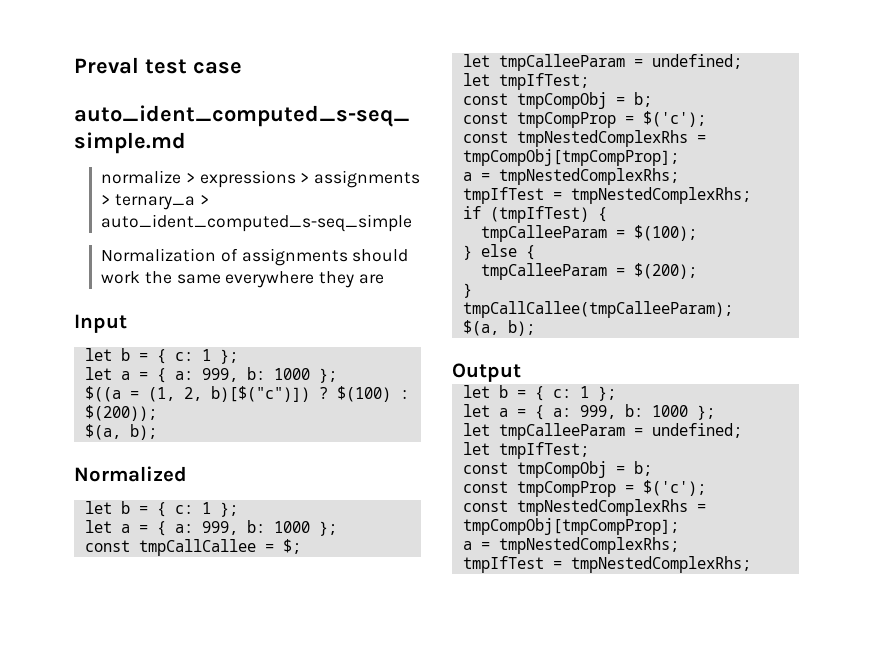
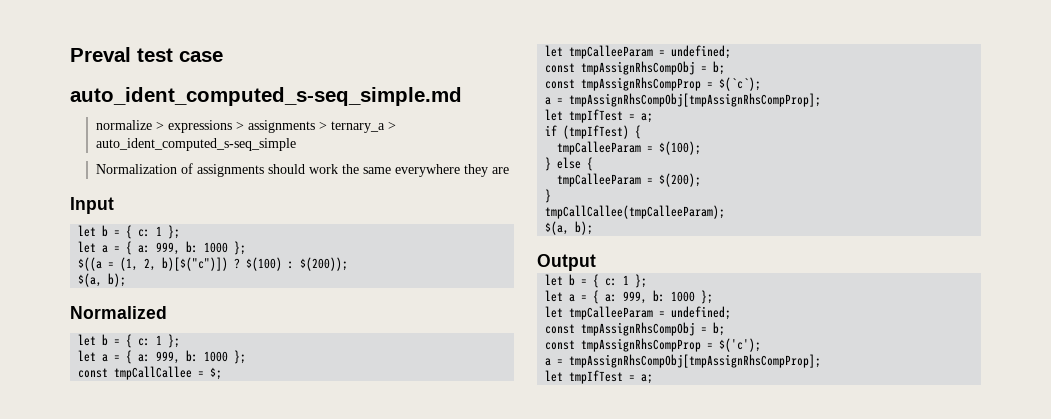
[462,73,589,90] [462,92,652,109] [462,111,706,128] [462,130,706,147] [462,149,679,166] [462,168,679,185] [462,187,751,204] // let tmpIfTest; // const tmpCompObj = b; // const tmpCompProp = $('c'); // const tmpNestedComplexRhs = tmpCompObj[tmpCompProp]; // a = tmpNestedComplexRhs; // tmpIfTest = tmpNestedComplexRhs; -> [545,61,726,75] [545,77,762,91] [545,93,822,107] [545,109,654,123] // const tmpAssignRhsCompObj = b; // const tmpAssignRhsCompProp = $(`c`); // a = tmpAssignRhsCompObj[tmpAssignRhsCompProp]; // let tmpIfTest = a;
[462,442,589,459] [462,461,652,478] [462,480,706,497] [462,499,706,516] [462,518,679,535] [462,537,679,554] [462,556,751,573] // let tmpIfTest; // const tmpCompObj = b; // const tmpCompProp = $('c'); // const tmpNestedComplexRhs = tmpCompObj[tmpCompProp]; // a = tmpNestedComplexRhs; // tmpIfTest = tmpNestedComplexRhs; -> [545,322,726,336] [545,338,762,352] [545,354,822,368] [545,370,654,384] // const tmpAssignRhsCompObj = b; // const tmpAssignRhsCompProp = $('c'); // a = tmpAssignRhsCompObj[tmpAssignRhsCompProp]; // let tmpIfTest = a;

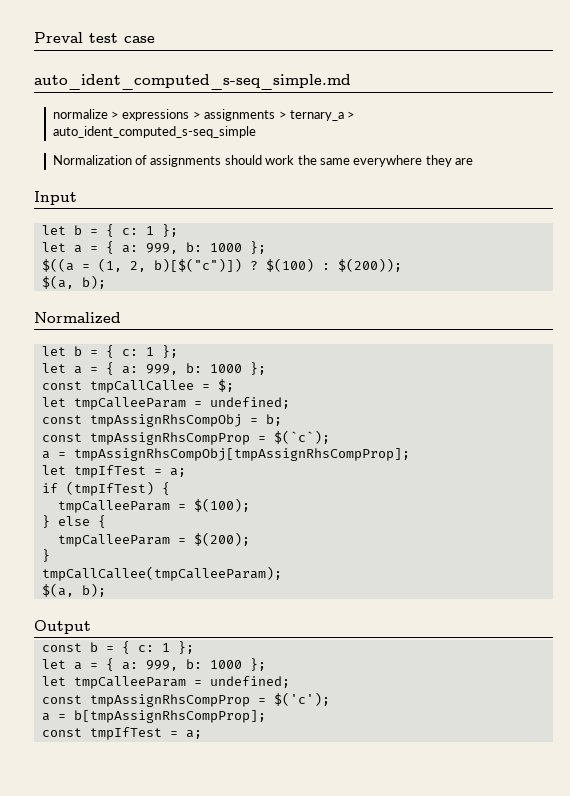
[545,274,564,286] let -> [41,643,82,652] const
[545,322,726,336] [545,338,762,352] [545,354,822,368] [545,370,564,382] // const tmpAssignRhsCompObj = b; // const tmpAssignRhsCompProp = $('c'); // a = tmpAssignRhsCompObj[tmpAssignRhsCompProp]; // let -> [41,692,330,707] [41,710,266,723] [41,728,82,737] // const tmpAssignRhsCompProp = $('c'); // a = b[tmpAssignRhsCompProp]; // const

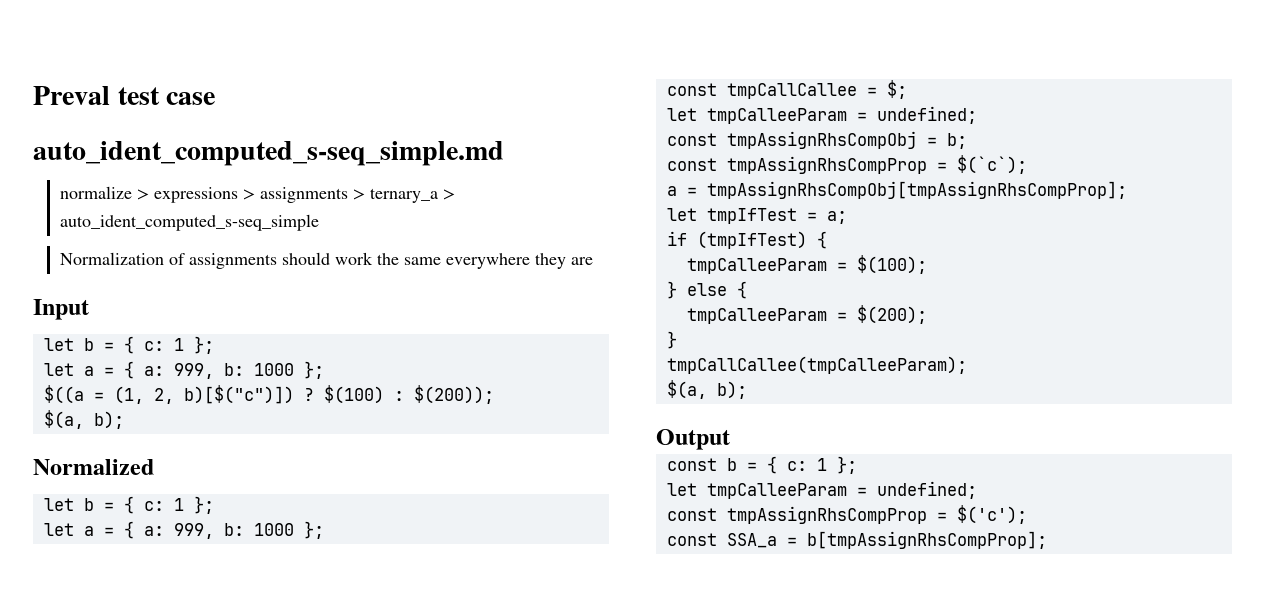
[41,658,266,671] // let a = { a: 999, b: 1000 }; -> (857, 465) none
[41,713,50,721] a -> [666,533,777,548] const SSA_a
[41,727,202,740] // const tmpIfTest = a; -> (1047, 540) none

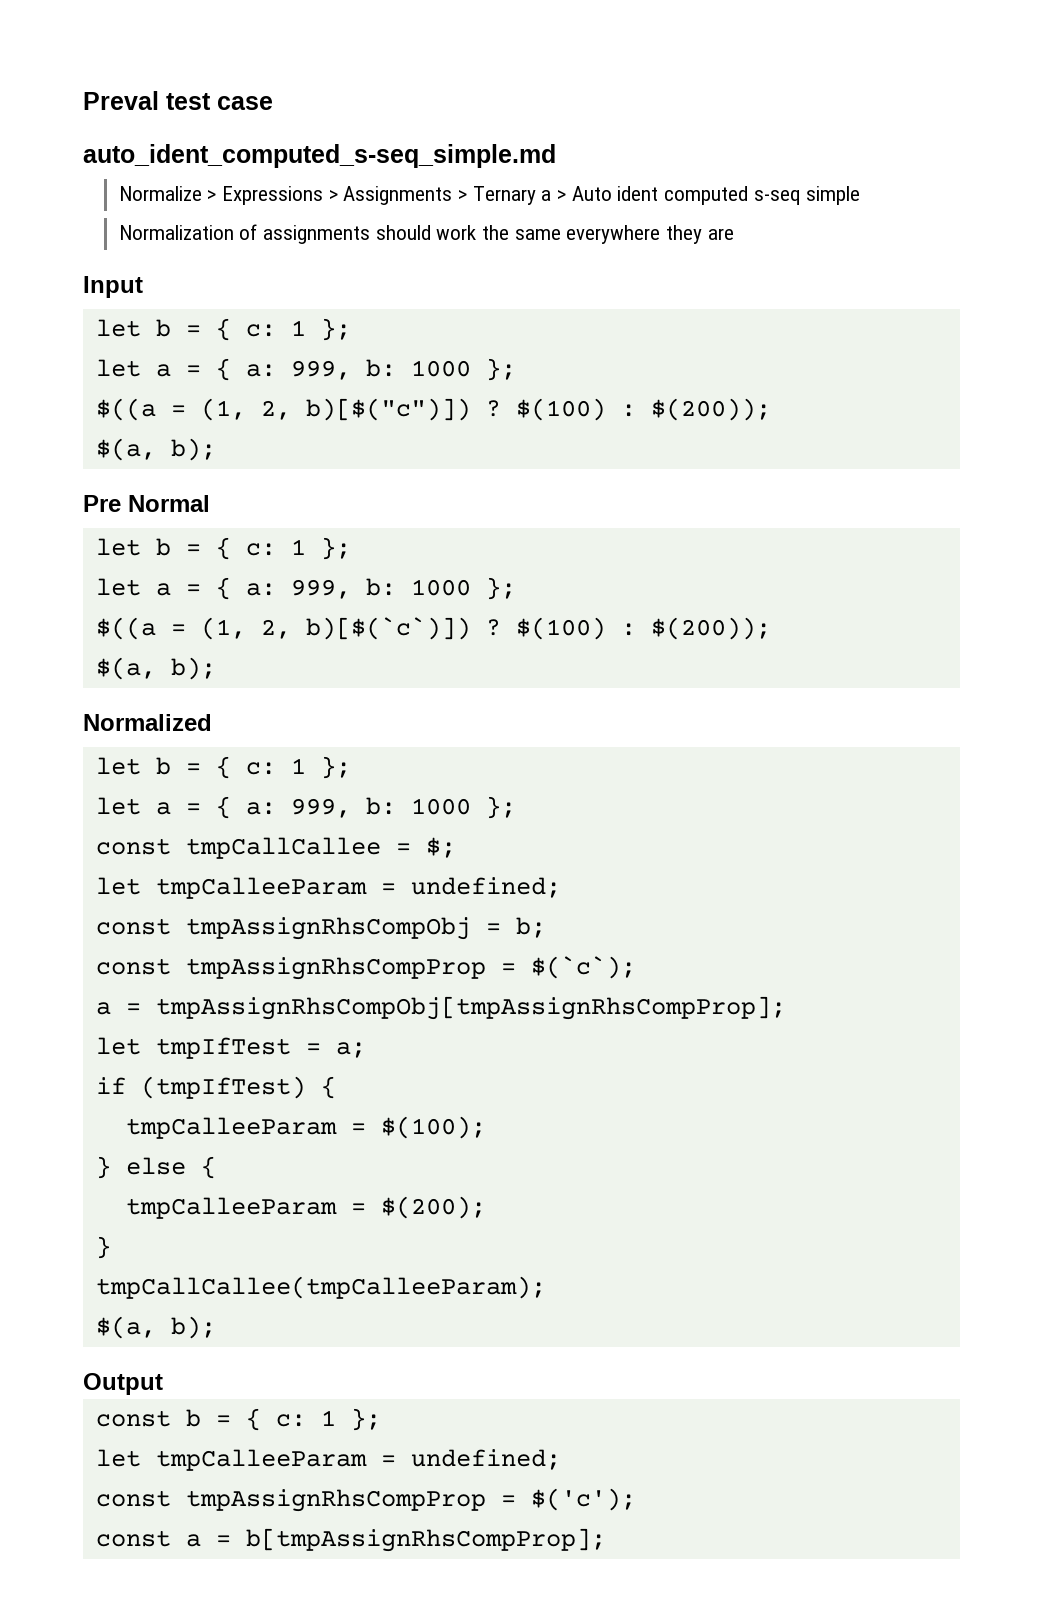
[59,186,455,203] [59,214,319,231] normalize > expressions > assignments > ternary_a > auto_ident_computed_s-seq_simple -> [118,186,861,205] Normalize > Expressions > Assignments > Ternary a > Auto ident computed s-seq simple
(124, 420) none -> [83,495,210,512] [95,537,351,560] [95,577,516,600] [95,617,771,640] [95,657,216,680] // Pre Normal // let b = { c: 1 }; // let a = { a: 999, b: 1000 }; // $((a = (1, 2, b)[$(`c`)]) ? $(100) : $(200)); // $(a, b);
[726,533,777,548] SSA_a -> [185,1534,201,1547] a

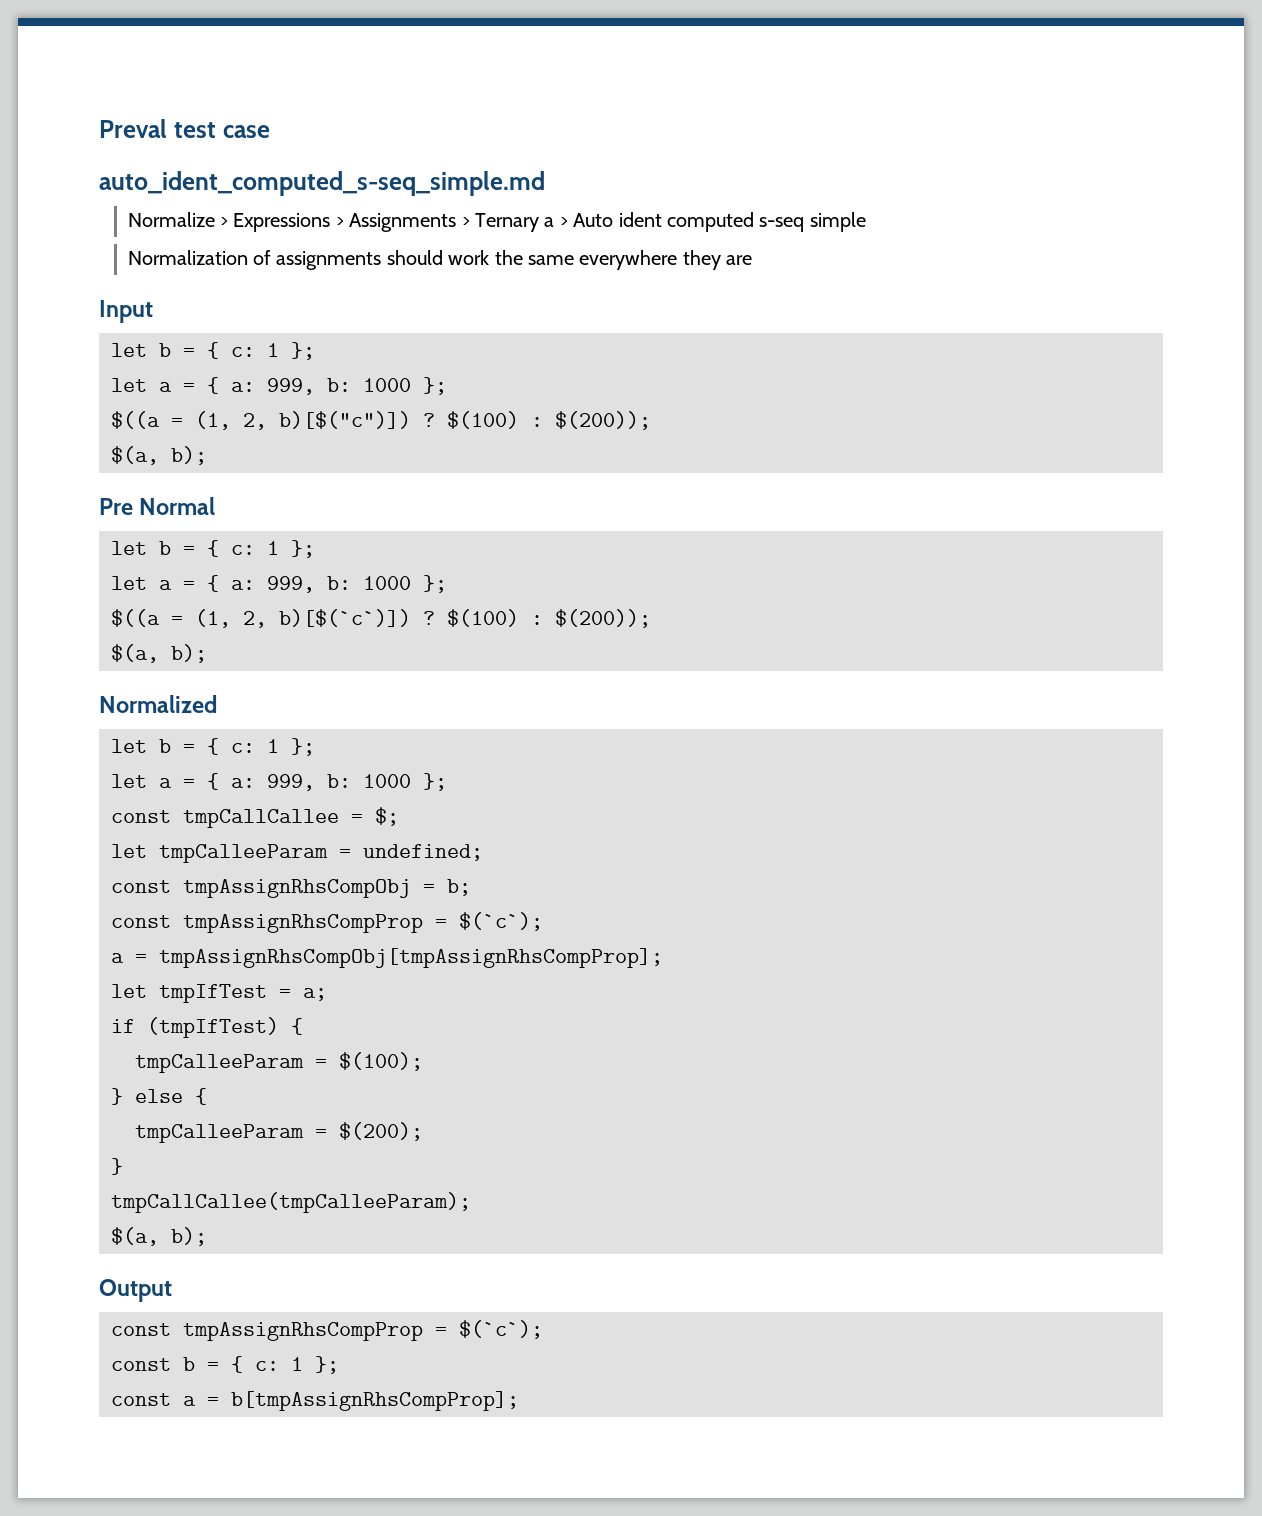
(163, 1384) none -> [111,1320,543,1341] // const tmpAssignRhsCompProp = $(`c`);
[95,1449,561,1471] [95,1488,636,1512] // let tmpCalleeParam = undefined; // const tmpAssignRhsCompProp = $('c'); -> (339, 1365) none

